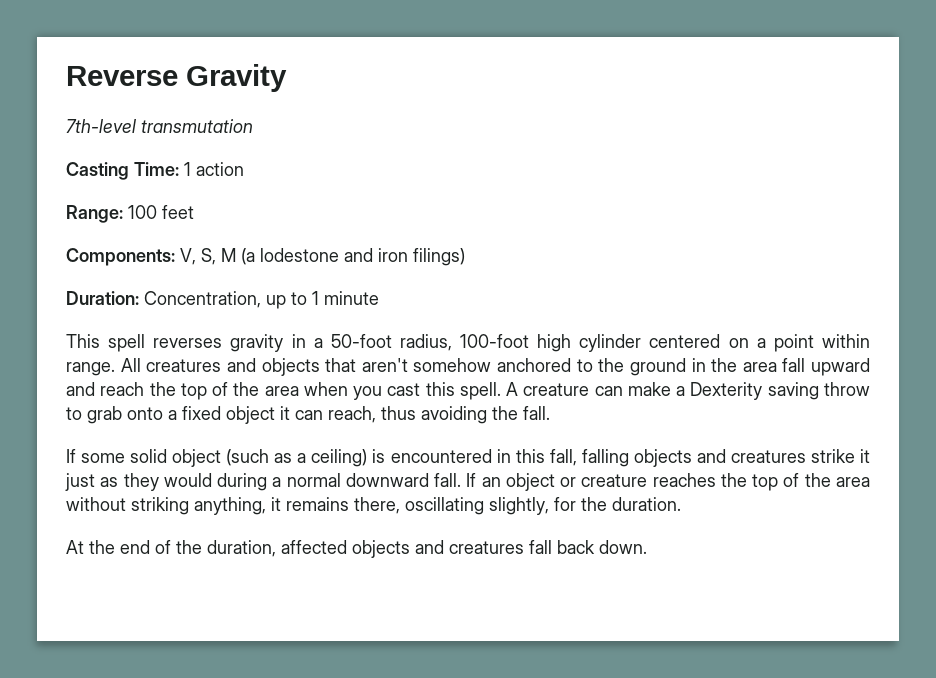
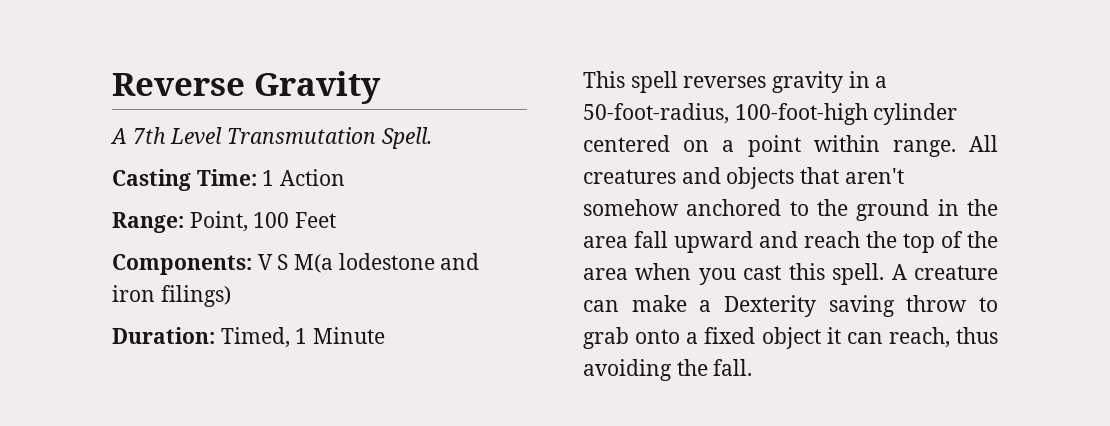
[66,119,253,133] 7th-level transmutation -> [110,127,432,149] A 7th Level Transmutation Spell.
[196,162,244,176] action -> [280,169,346,186] Action
[128,205,194,219] [66,248,255,266] 100 feet // Components: V, S, M (a -> [189,211,337,232] [112,254,334,275] Point, 100 Feet // Components: V S M(a
[144,291,379,309] Concentration, up to 1 minute -> [220,327,386,348] Timed, 1 Minute
[330,334,572,352] 50-foot radius, 100-foot high -> [583,103,868,125] 50-foot-radius, 100-foot-high
[66,449,870,467] [65,473,871,491] [66,497,681,515] [66,540,647,558] // If some solid object (such as a ceiling) is encountered in this fall, falling objects and creatures strike it just as they would during a normal downward fall. If an object or creature reaches the top of the area without striking anything, it remains there, oscillating slightly, for the duration. // At the end of the duration, affected objects and creatures fall back down. -> (753, 367) none

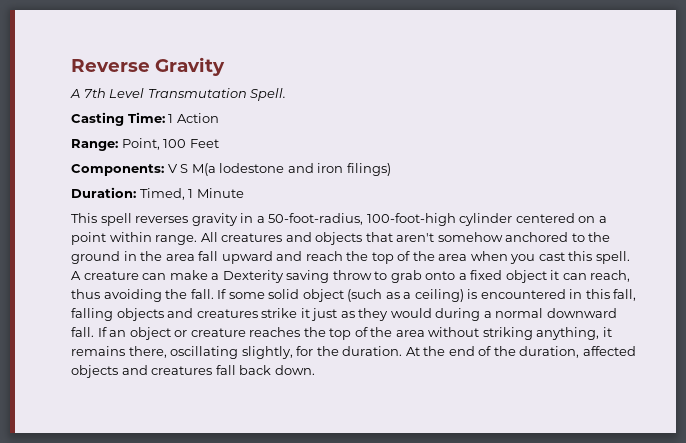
(753, 367) none -> [217,289,637,302] [71,308,617,321] [71,327,612,340] [71,346,636,359] [71,365,315,378] If some solid object (such as a ceiling) is encountered in this fall, falling objects and creatures strike it just as they would during a normal downward fall. If an object or creature reaches the top of the area without striking anything, it remains there, oscillating slightly, for the duration. At the end of the duration, affected objects and creatures fall back down.

